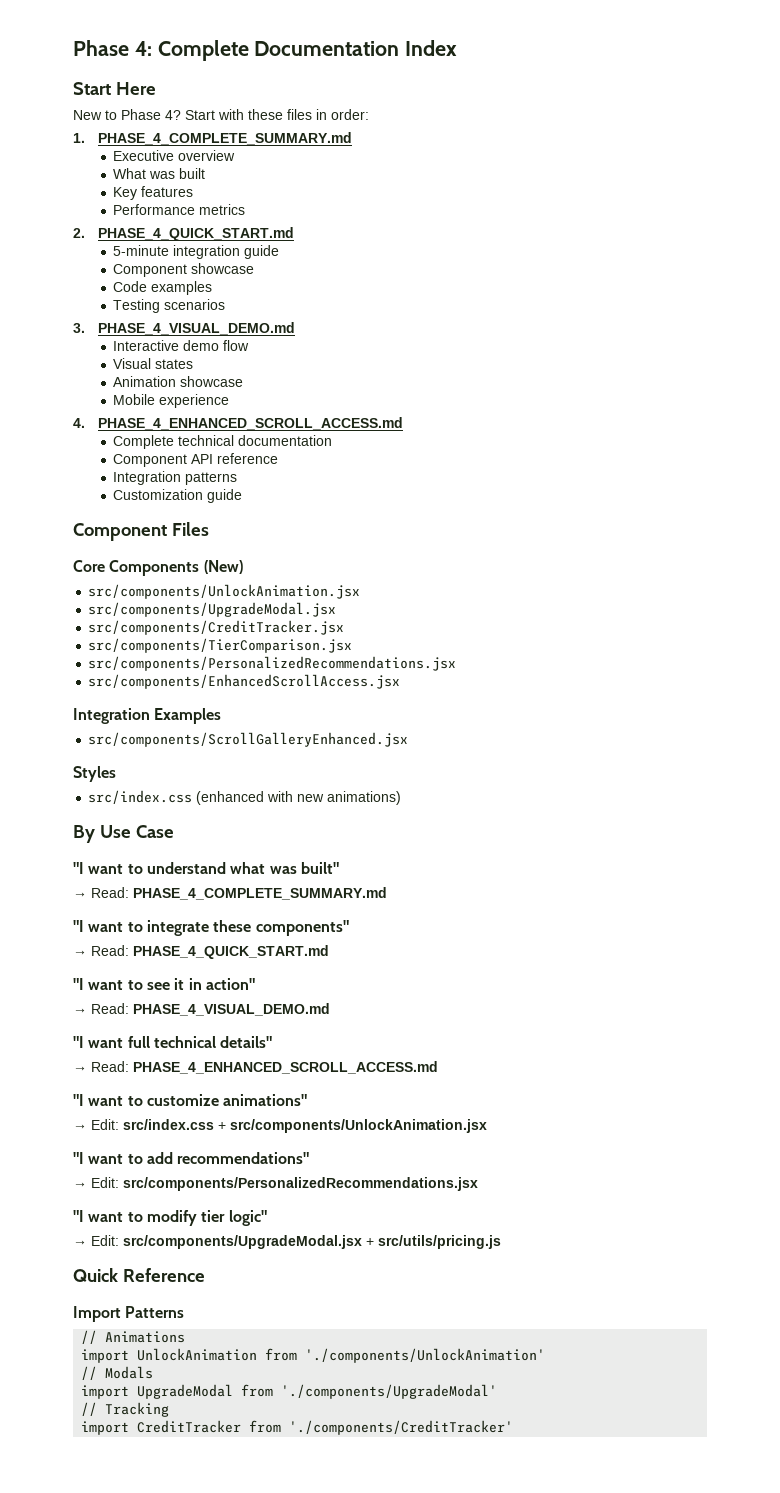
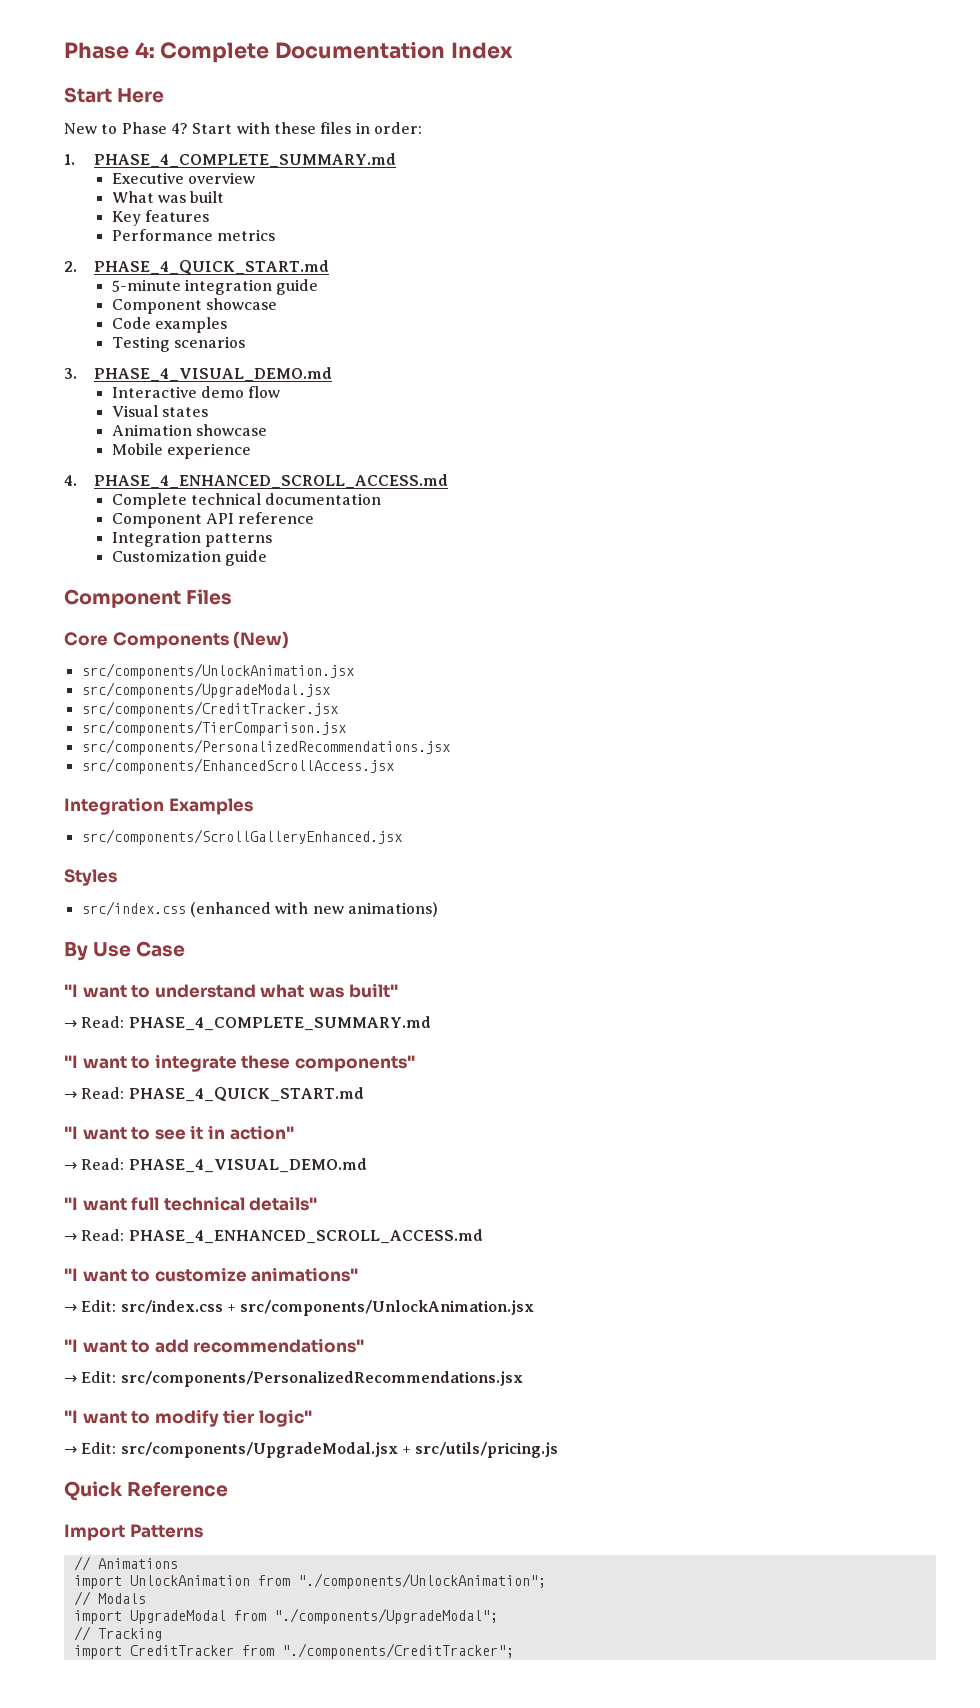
[305,1348,546,1363] './components/UnlockAnimation' -> [297,1573,546,1589] "./components/UnlockAnimation";
[281,1384,498,1399] './components/UpgradeModal' -> [273,1608,498,1624] "./components/UpgradeModal";
[289,1420,514,1435] './components/CreditTracker' -> [281,1643,514,1659] "./components/CreditTracker";

